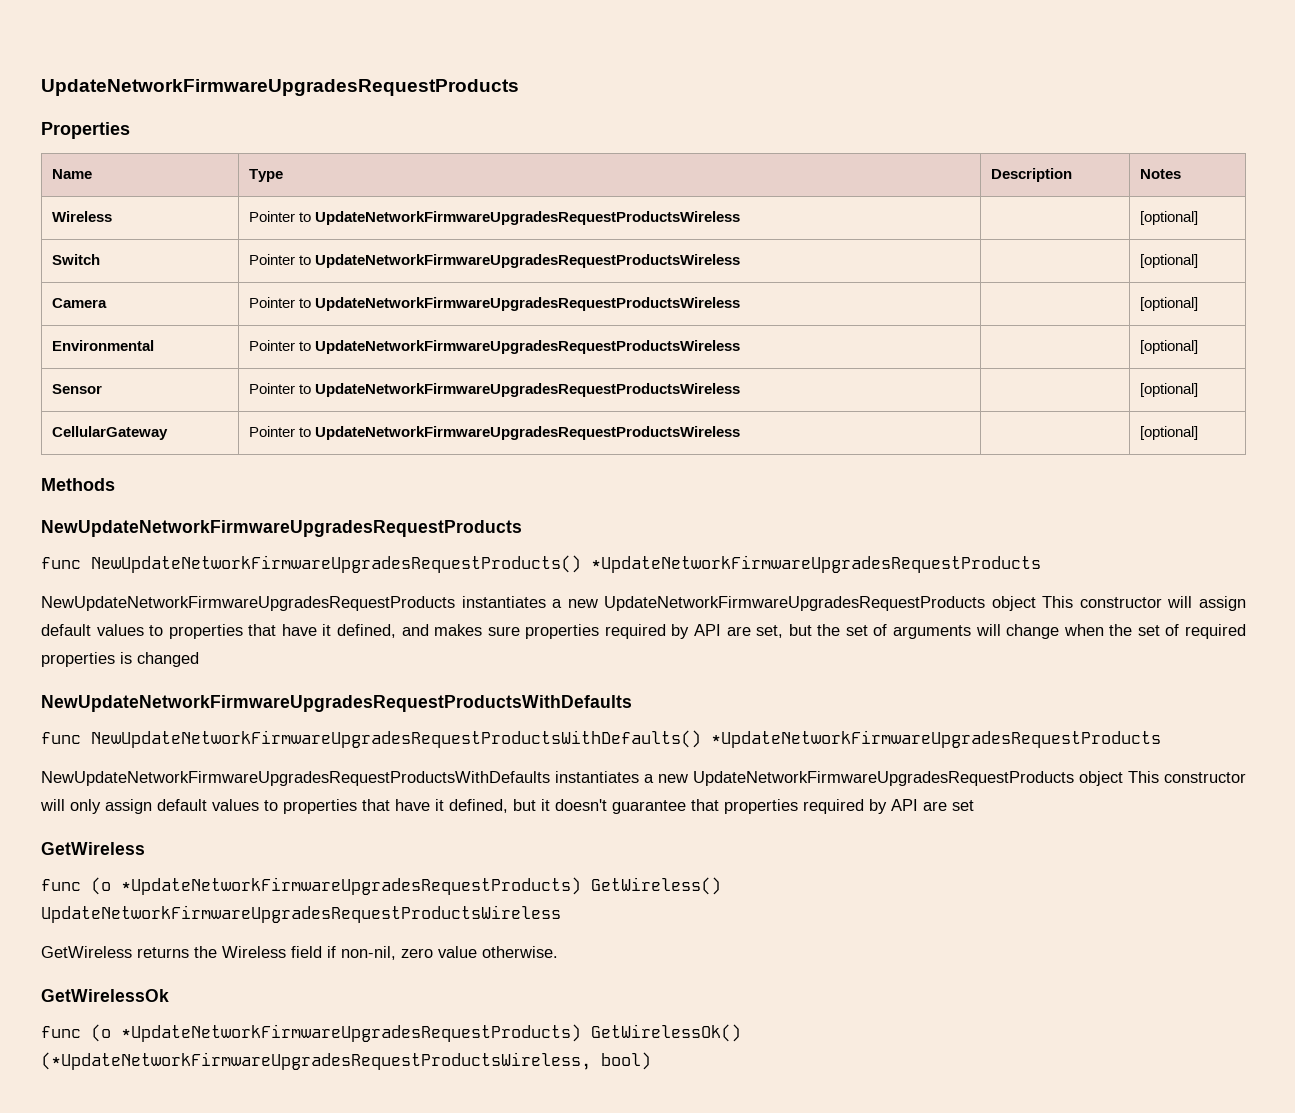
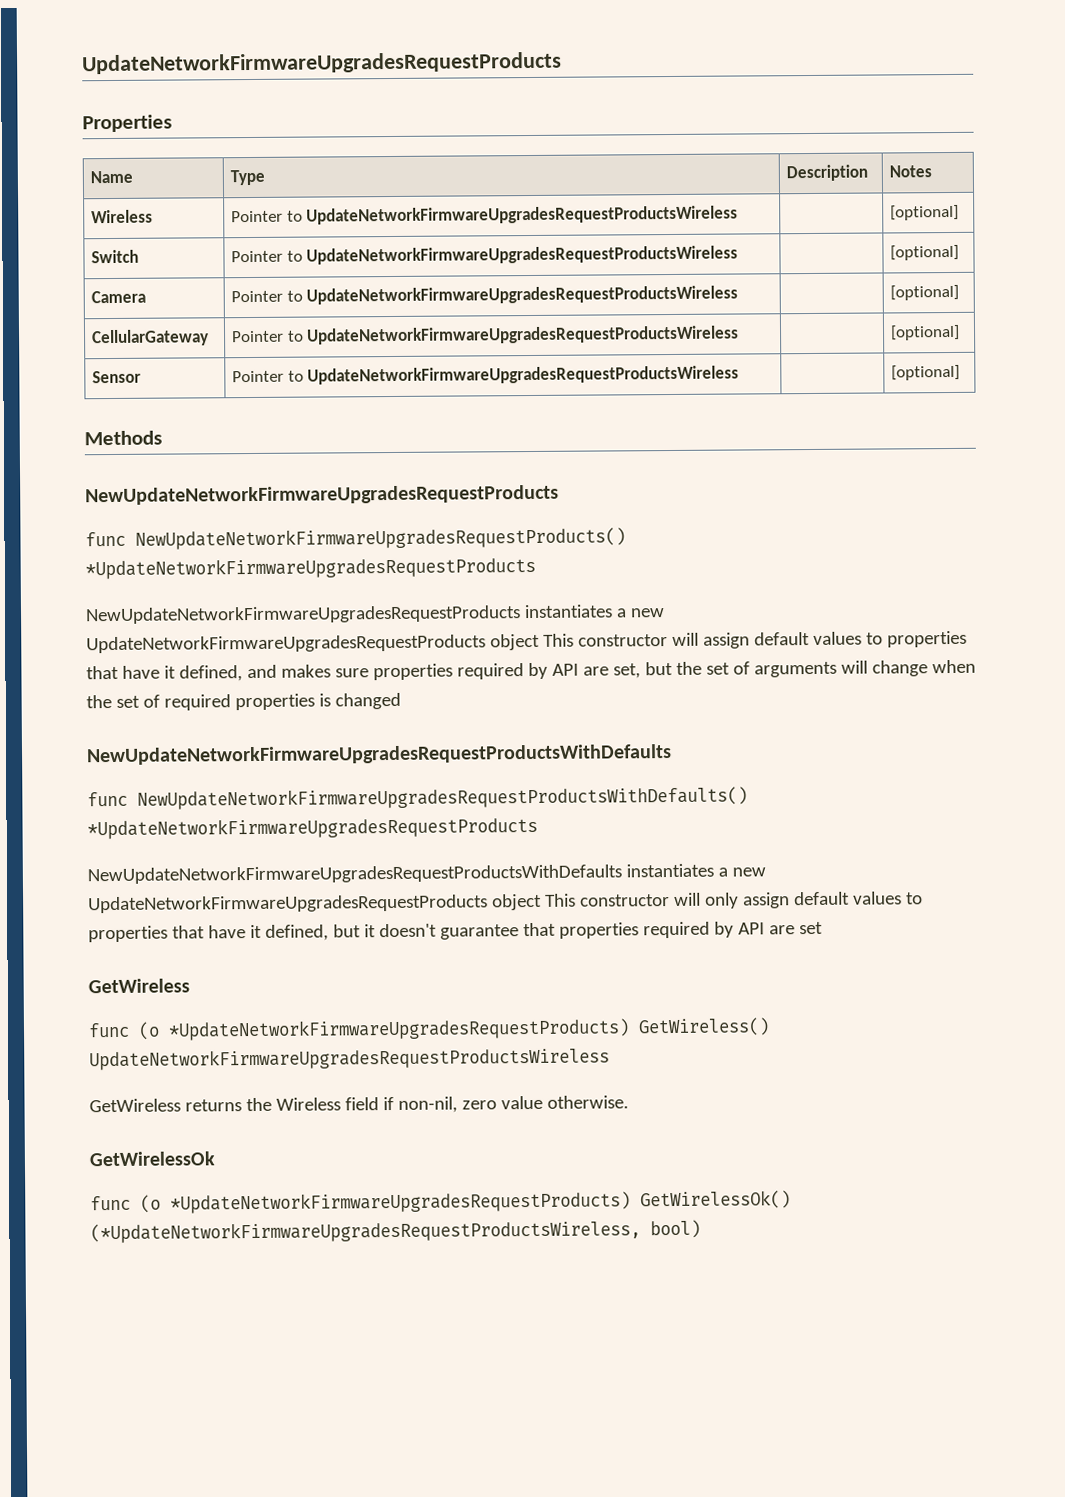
[51,340,154,351] Environmental -> [91,329,210,347] CellularGateway
[51,426,168,440] [248,426,740,440] [1139,426,1198,440] // CellularGateway | Pointer to UpdateNetworkFirmwareUpgradesRequestProductsWireless | | [optional] -> (961, 372) none

